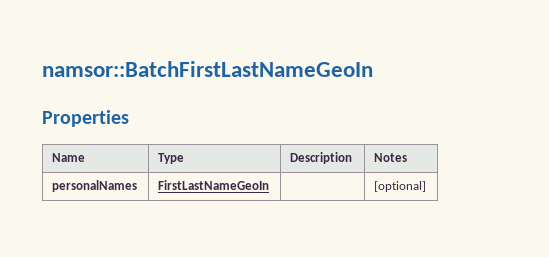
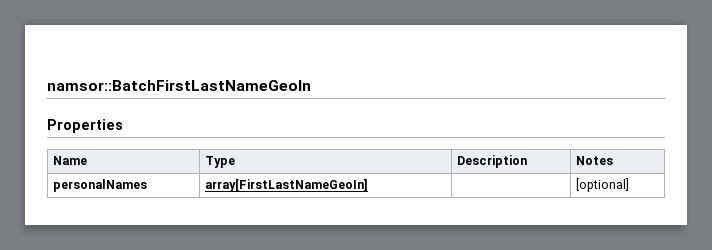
[158,180,270,190] FirstLastNameGeoIn -> [204,178,368,192] array[FirstLastNameGeoIn]

